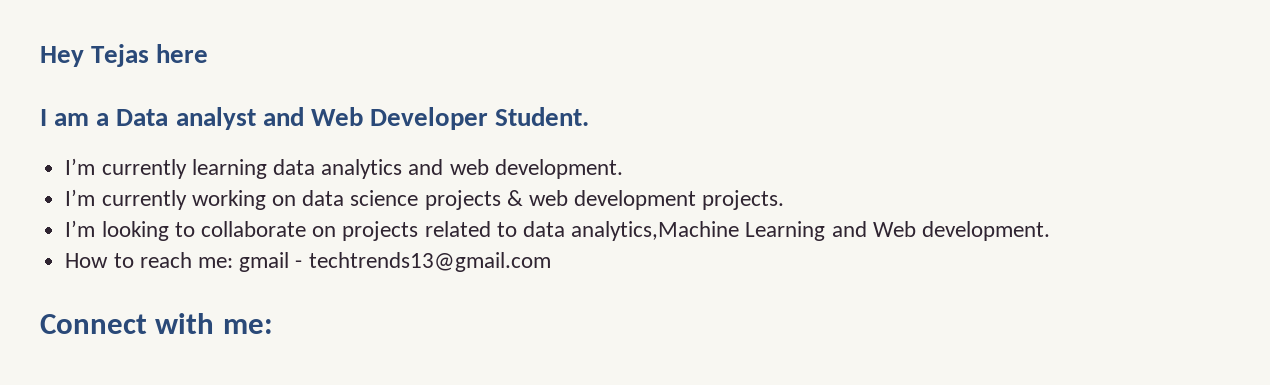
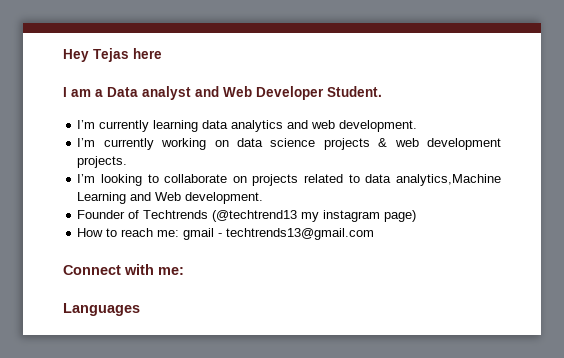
(1051, 231) none -> [77,210,417,222] // Founder of Techtrends (@techtrend13 my instagram page)
(273, 326) none -> [63,303,140,316] // Languages

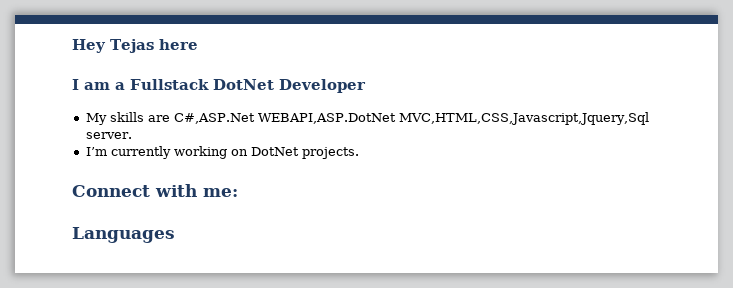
[107,86,382,100] [77,120,418,132] [77,138,501,150] [77,156,128,168] [77,174,501,186] [77,192,264,204] [77,210,417,222] [77,228,375,240] Data analyst and Web Developer Student. // I’m currently learning data analytics and web development. // I’m currently working on data science projects & web development projects. // I’m looking to collaborate on projects related to data analytics,Machine Learning and Web development. // Founder of Techtrends (@techtrend13 my instagram page) // How to reach me: gmail - techtrends13@gmail.com -> [130,79,366,93] [85,112,649,125] [85,132,132,139] [85,146,359,159] Fullstack DotNet Developer // My skills are C#,ASP.Net WEBAPI,ASP.DotNet MVC,HTML,CSS,Javascript,Jquery,Sql server. // I’m currently working on DotNet projects.

